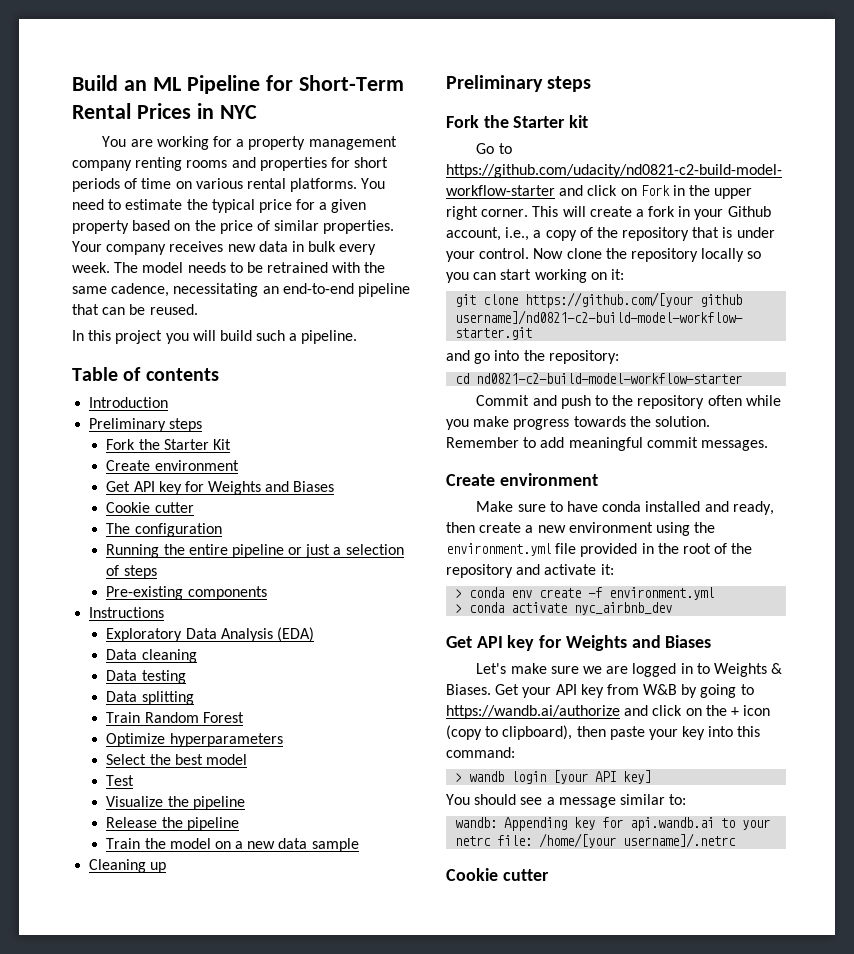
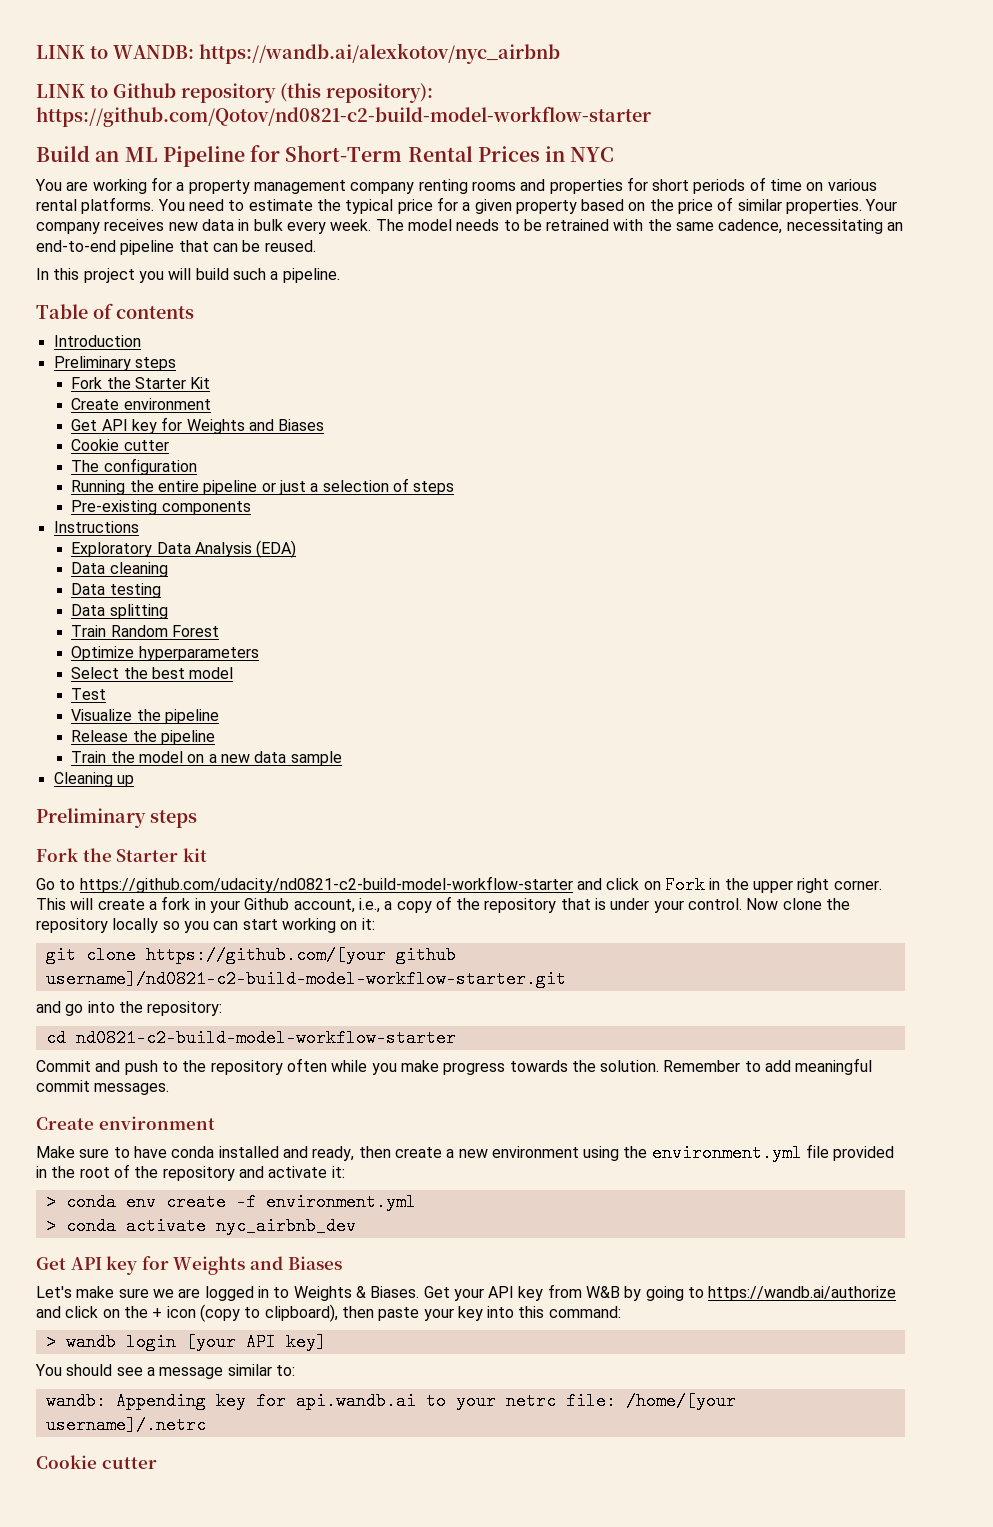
(72, 83) none -> [36,43,560,64] [36,83,433,103] [36,106,651,127] LINK to WANDB: https://wandb.ai/alexkotov/nyc_airbnb // LINK to Github repository (this repository): https://github.com/Qotov/nd0821-c2-build-model-workflow-starter //

